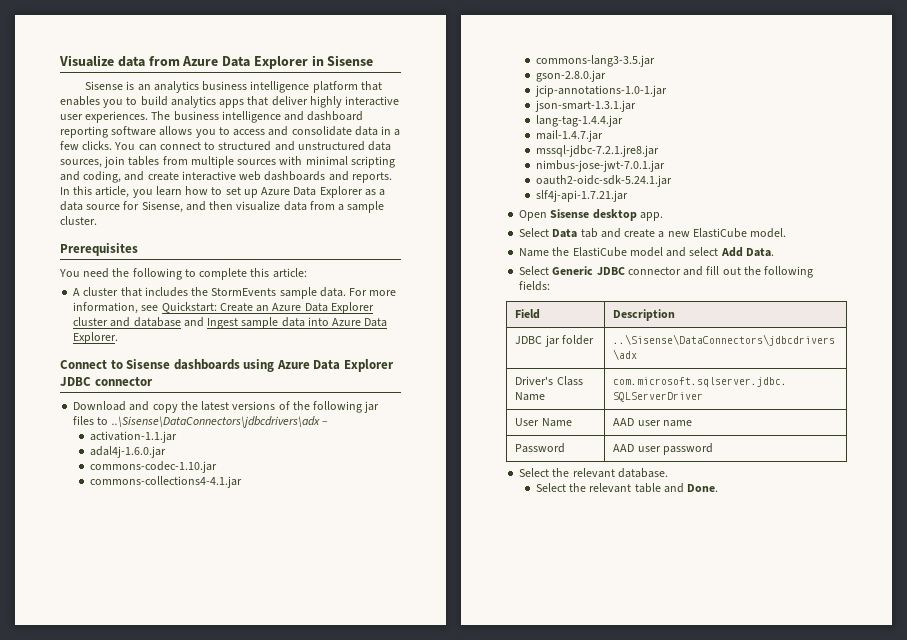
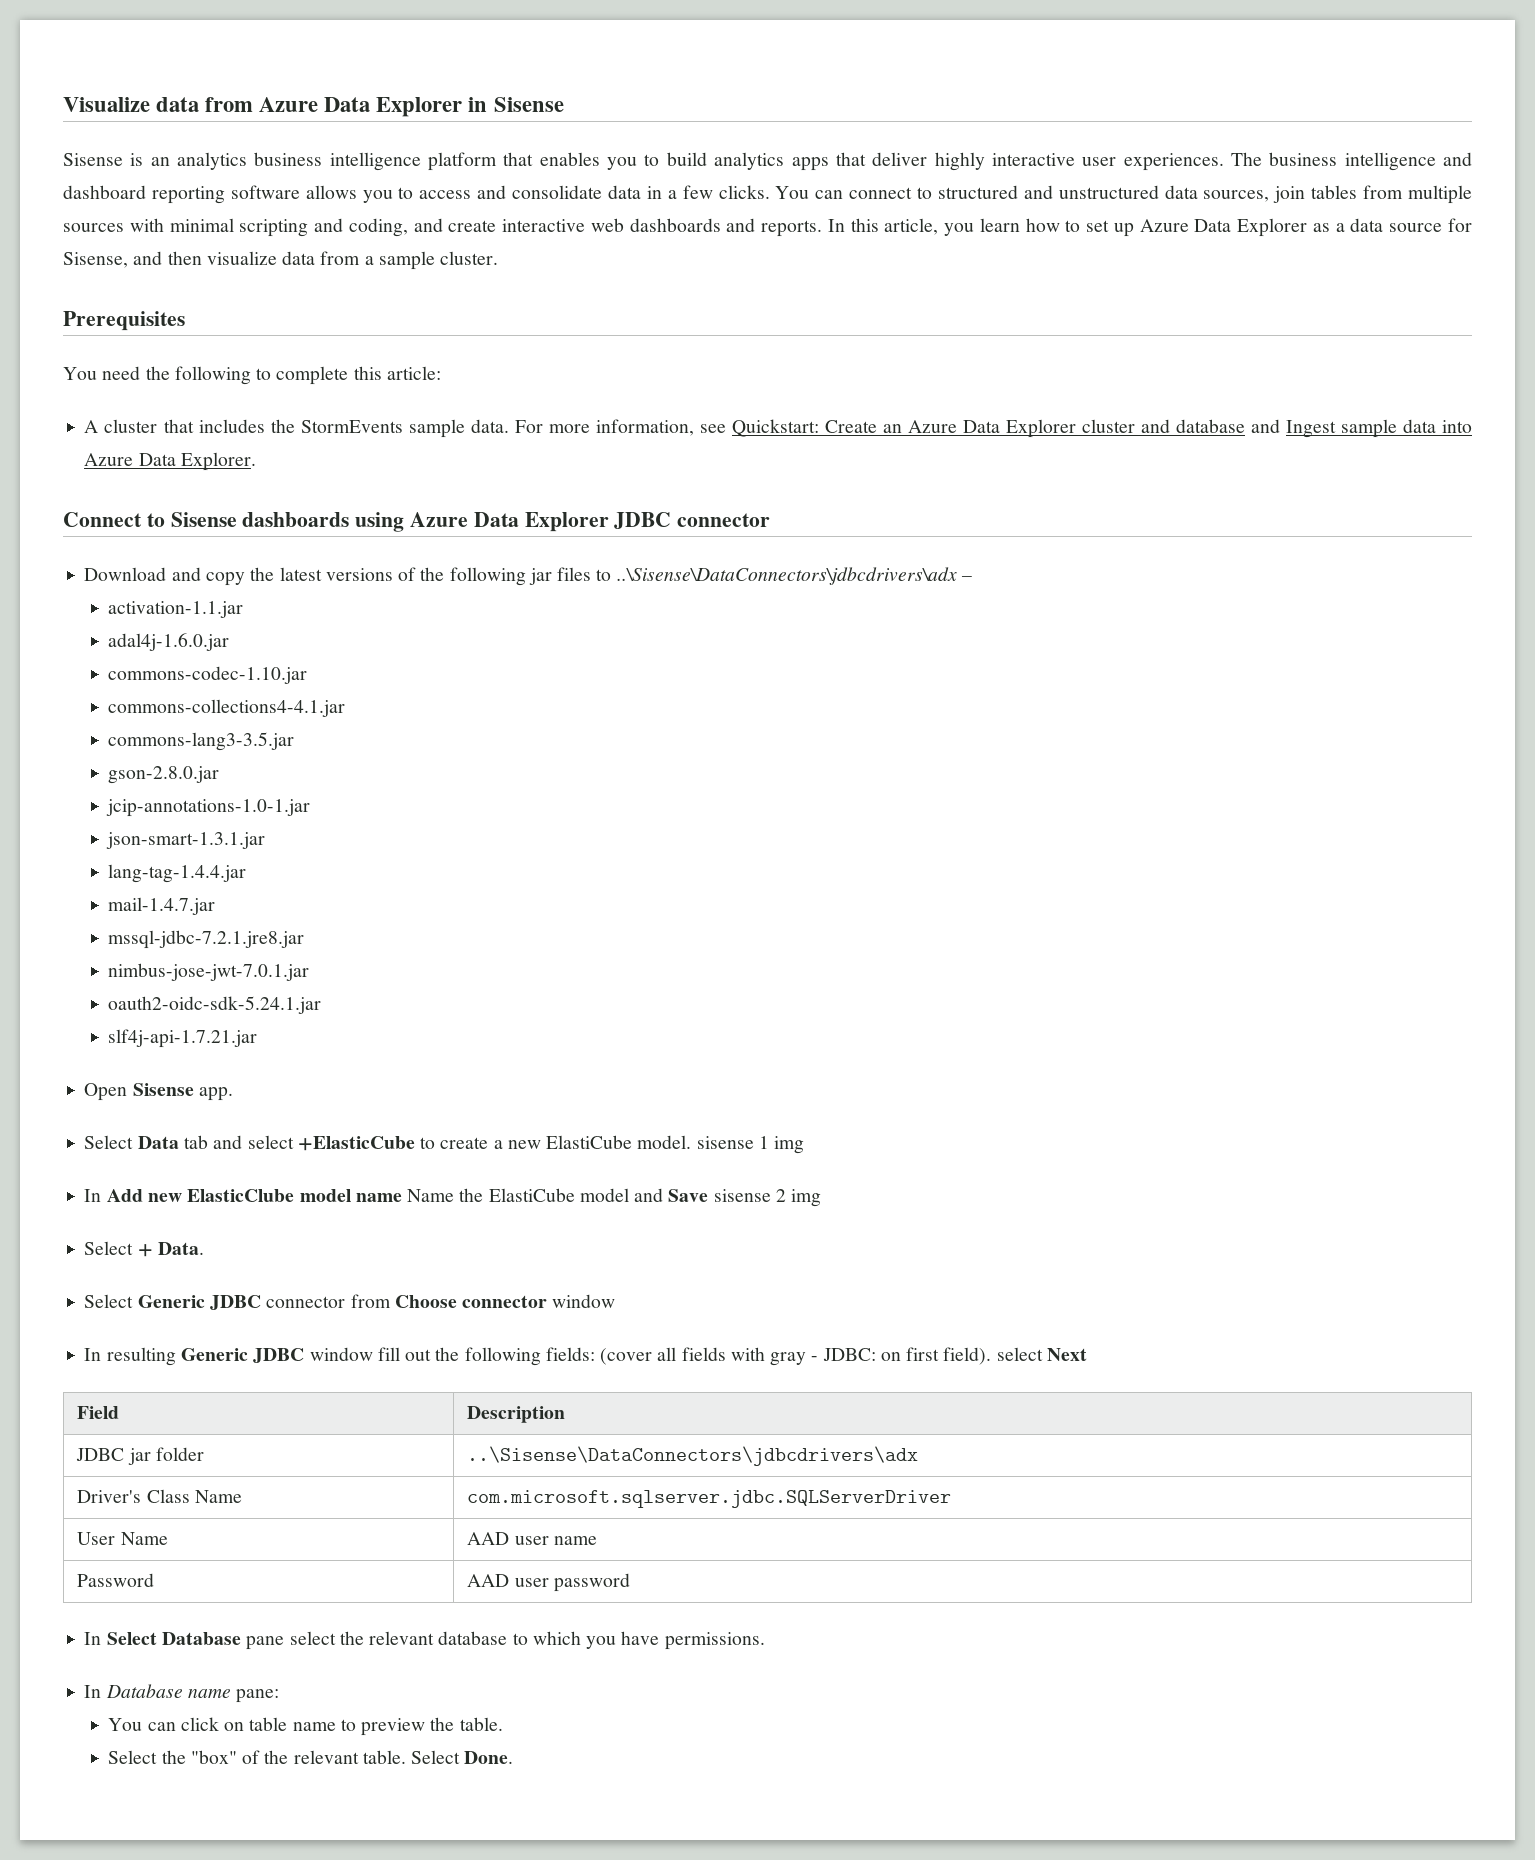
[592,209,637,221] desktop -> (194, 1089) none
(621, 233) none -> [247,1135,436,1151] select +ElasticCube to
(787, 233) // -> [696,1136,805,1154] [84,1189,402,1202] sisense 1 img // In Add new ElasticClube model name
[689,247,743,257] select Add -> [668,1189,822,1207] [84,1241,153,1257] Save sisense 2 img // Select +
[683,266,704,276] and -> [350,1294,616,1308] [84,1347,373,1366] from Choose connector window // In resulting Generic JDBC window
(551, 286) none -> [600,1347,1088,1366] (cover all fields with gray - JDBC: on first field). select Next
[519,468,668,478] [535,483,684,493] Select the relevant database. // Select the relevant table and -> [84,1631,765,1650] [84,1684,280,1703] [108,1717,503,1736] [108,1750,461,1764] In Select Database pane select the relevant database to which you have permissions. // In Database name pane: // You can click on table name to preview the table. // Select the "box" of the relevant table. Select

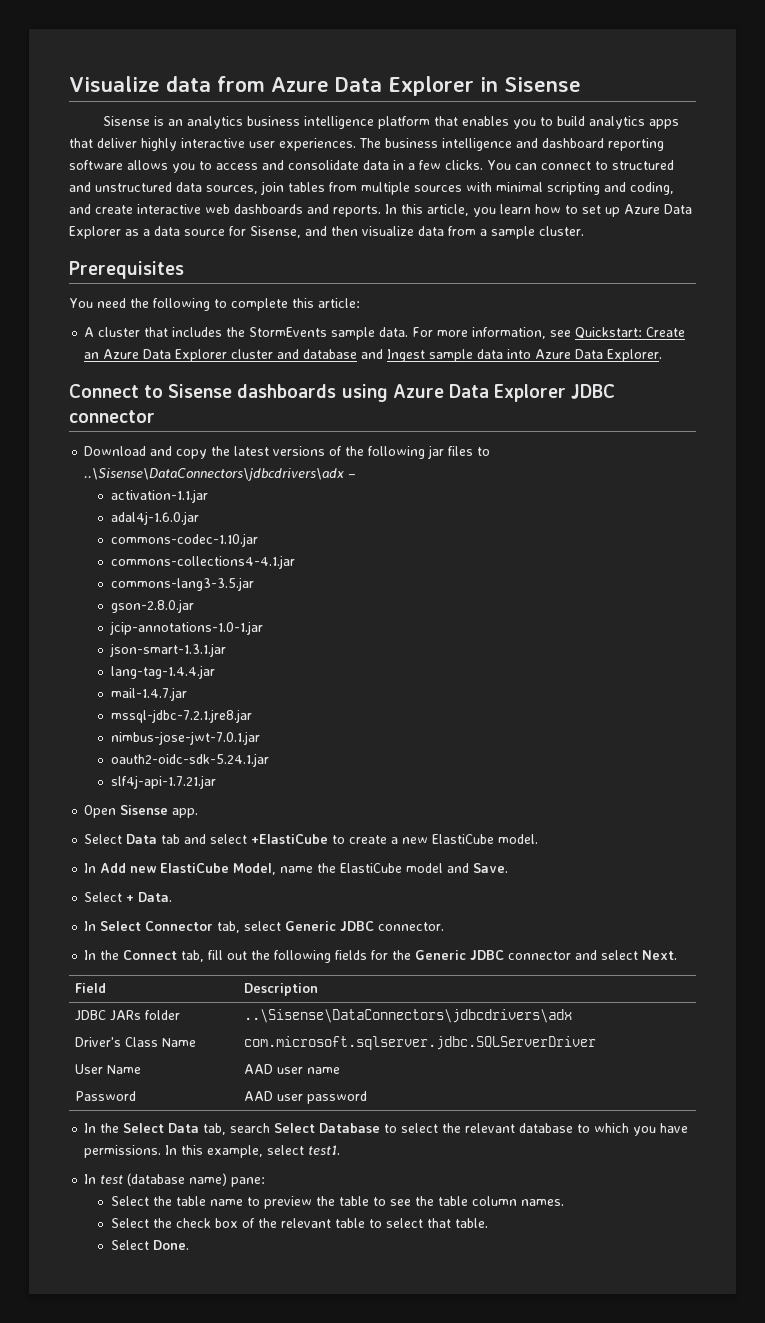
[297,1136,415,1151] +ElasticCube -> [251,834,329,844] +ElastiCube
[696,1136,805,1154] sisense 1 img -> (539, 839) none
[187,1188,822,1207] [84,1241,204,1257] [84,1294,616,1310] [84,1347,1088,1366] ElasticClube model name Name the ElastiCube model and Save sisense 2 img // Select + Data. // Select Generic JDBC connector from Choose connector window // In resulting Generic JDBC window fill out the following fields: (cover all fields with gray - JDBC: on first field). select Next -> [160,863,509,875] [84,892,173,902] [84,921,445,933] [84,950,678,963] ElastiCube Model, name the ElastiCube model and Save. // Select + Data. // In Select Connector tab, select Generic JDBC connector. // In the Connect tab, fill out the following fields for the Generic JDBC connector and select Next.
[127,1448,151,1465] jar -> [110,1010,142,1021] JARs
(102, 1638) none -> [100,1123,271,1135] the Select Data tab, search
[246,1636,285,1650] pane -> [384,1124,398,1133] to
[84,1684,280,1703] [108,1717,245,1731] // In Database name pane: // You can click on -> [165,1145,341,1158] [84,1173,266,1187] [110,1196,172,1206] In this example, select test1. // In test (database name) pane: // Select the
[459,1717,503,1731] [108,1750,406,1764] table. // Select the "box" of the relevant table. -> [338,1196,564,1206] [110,1218,488,1228] table to see the table column names. // Select the check box of the relevant table to select that table. //

